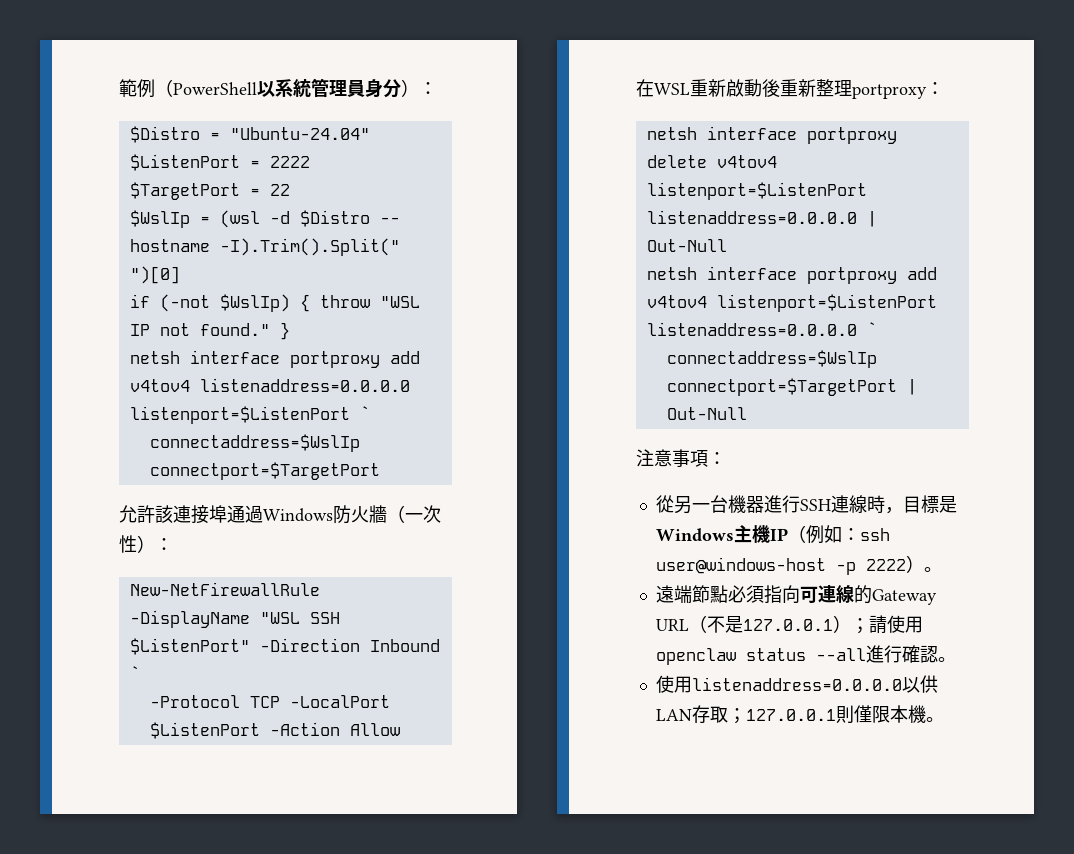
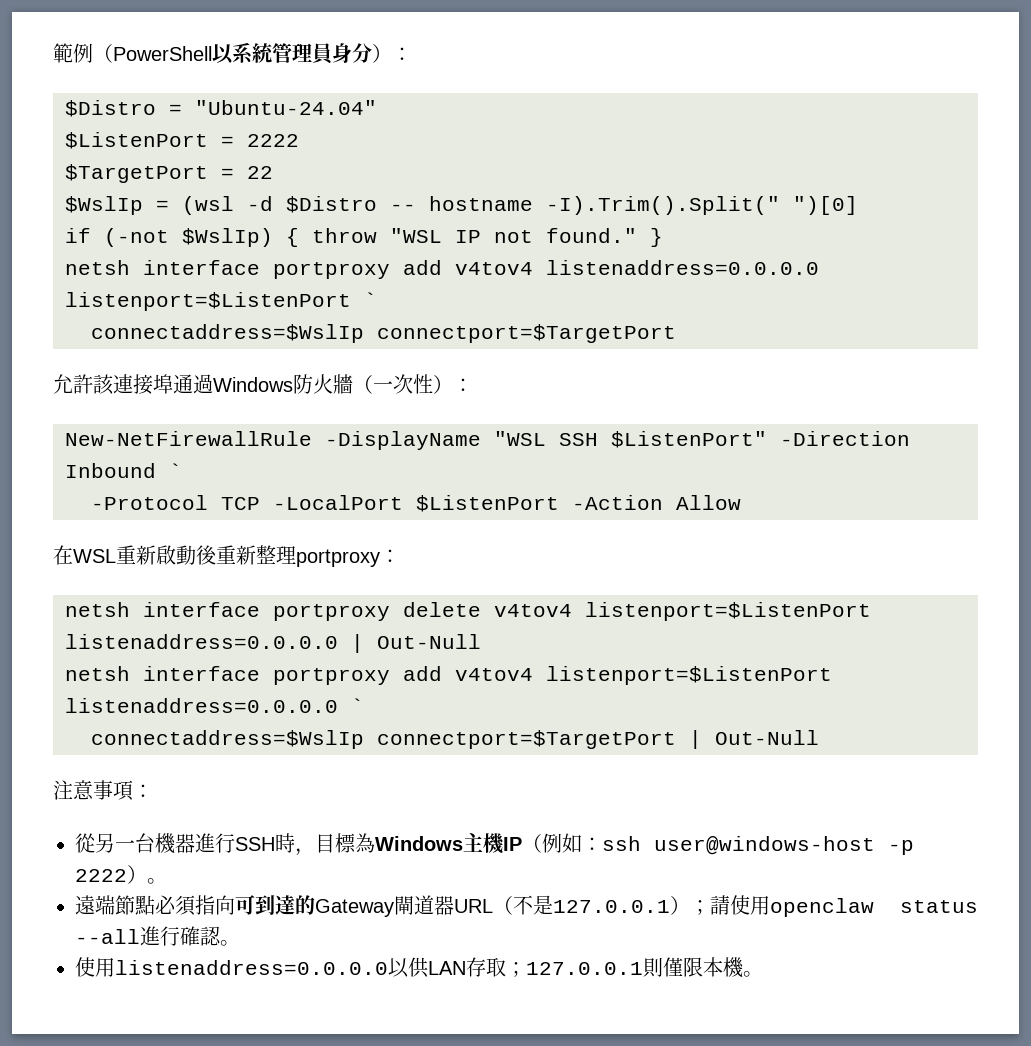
[830,495,867,513] 連線 -> (275, 844) none
[938,496,957,513] 是 -> [355,833,375,853] 為
[817,585,937,605] 連線的Gateway -> [255,895,454,917] 到達的Gateway閘道器

